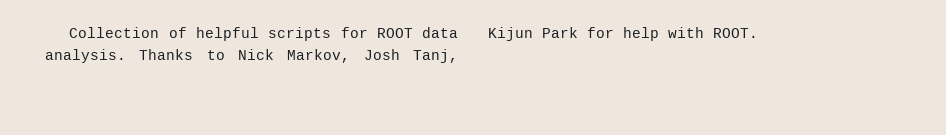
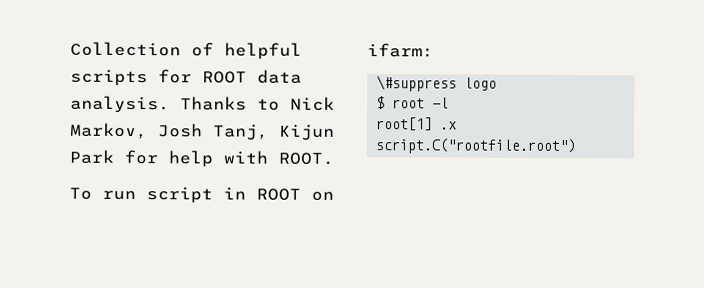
(758, 33) none -> [69,187,334,204] [367,43,434,58] [376,75,498,92] [376,96,450,110] [376,117,458,131] [375,138,578,155] // To run script in ROOT on ifarm: // \#suppress logo // $ root -l // root[1] .x script.C("rootfile.root")

